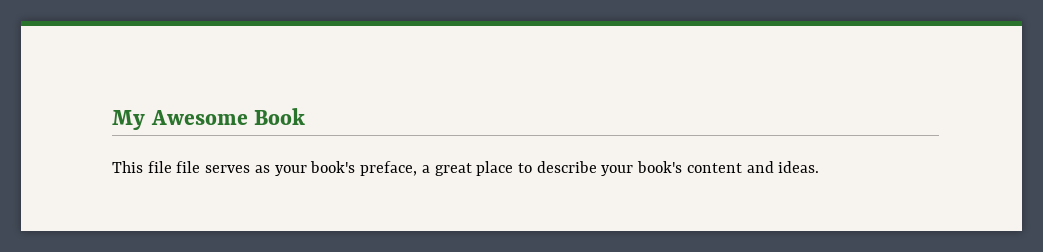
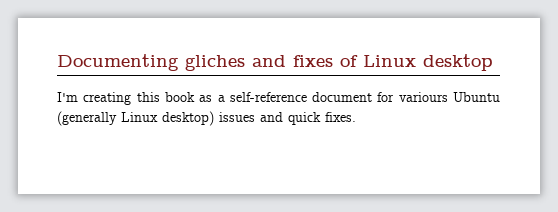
[112,108,306,130] [112,161,820,176] My Awesome Book // This file file serves as your book's preface, a great place to describe your book's content and ideas. -> [57,54,493,71] [57,92,501,105] [57,111,356,126] Documenting gliches and fixes of Linux desktop // I'm creating this book as a self-reference document for variours Ubuntu (generally Linux desktop) issues and quick fixes.

